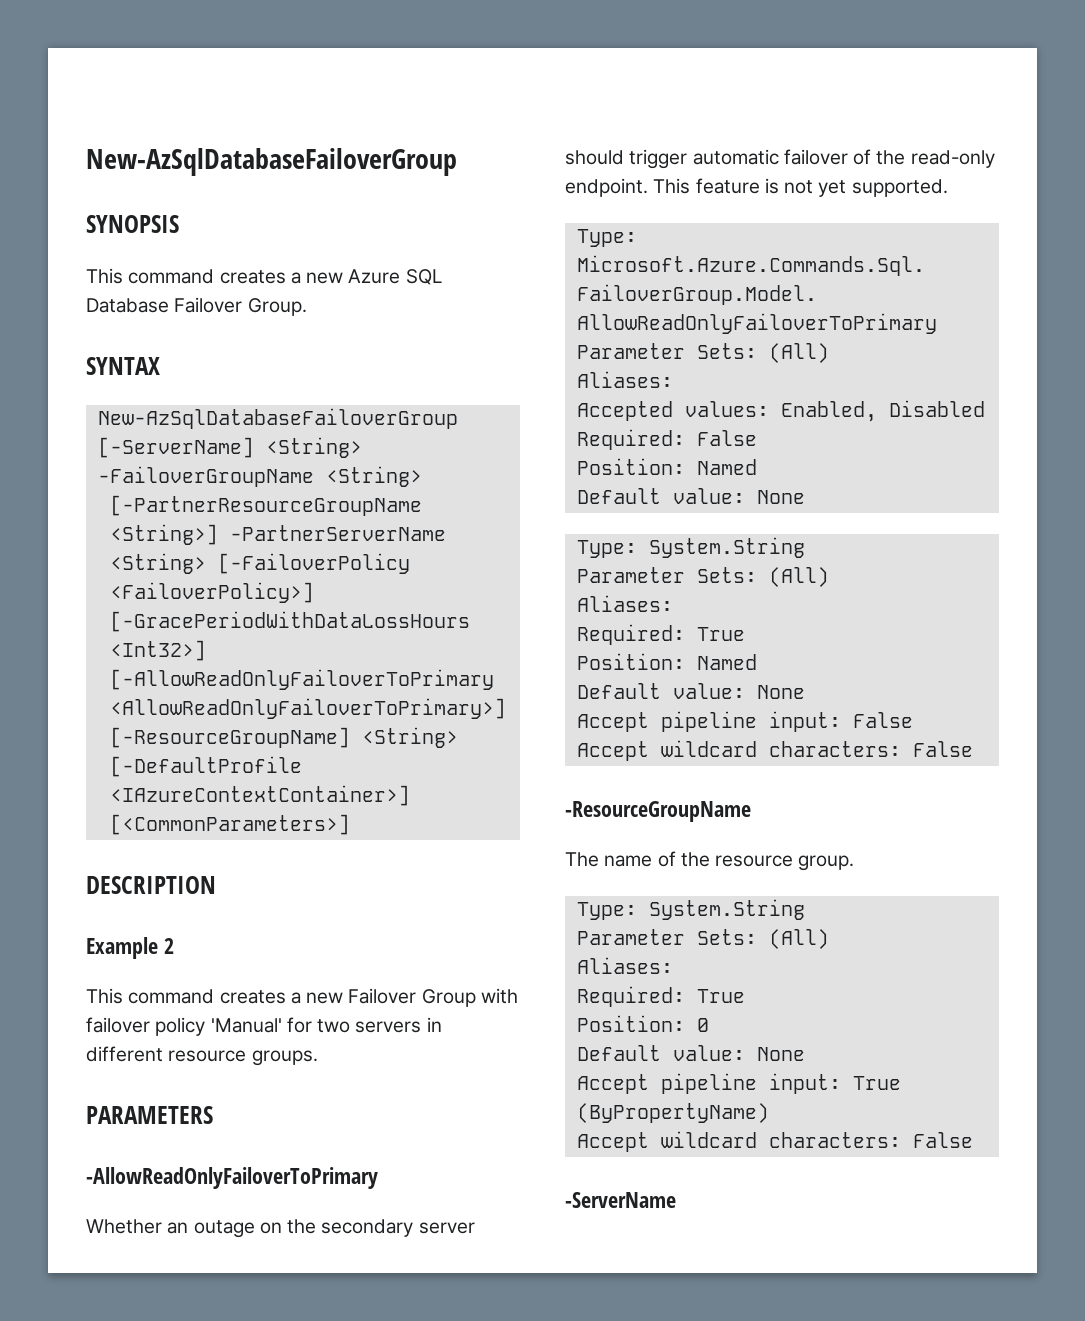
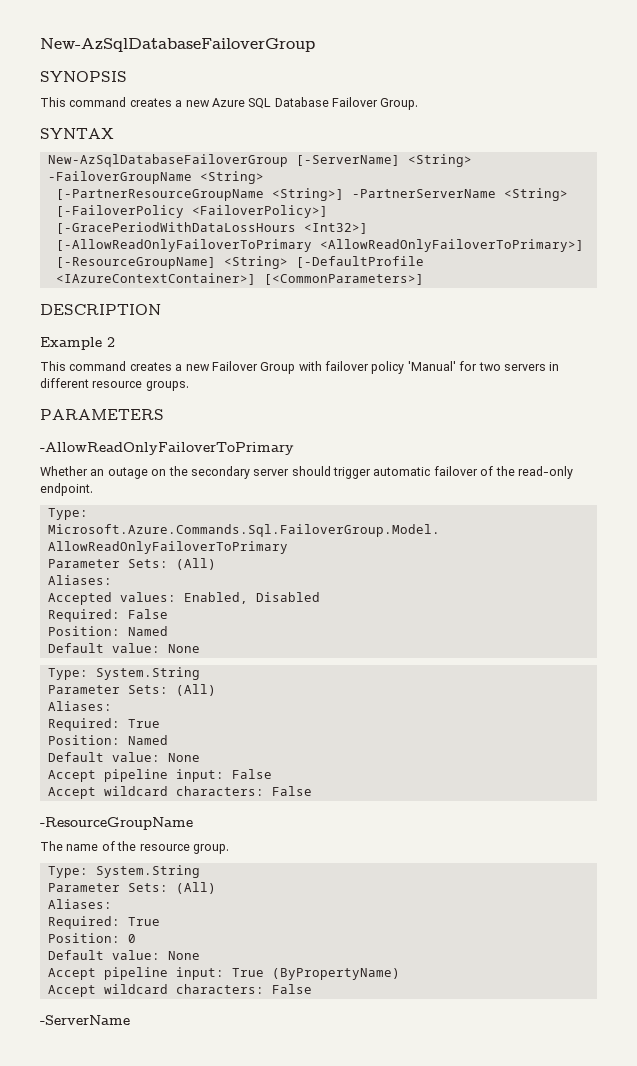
[653,178,948,197] This feature is not yet supported. -> (93, 489) none

